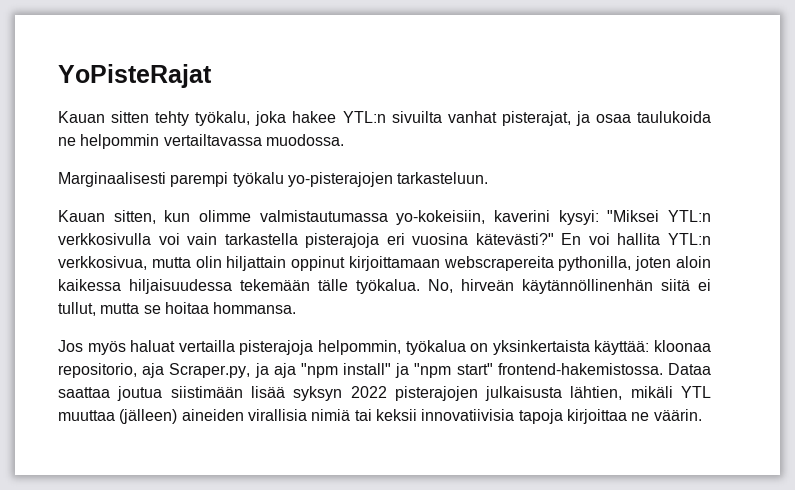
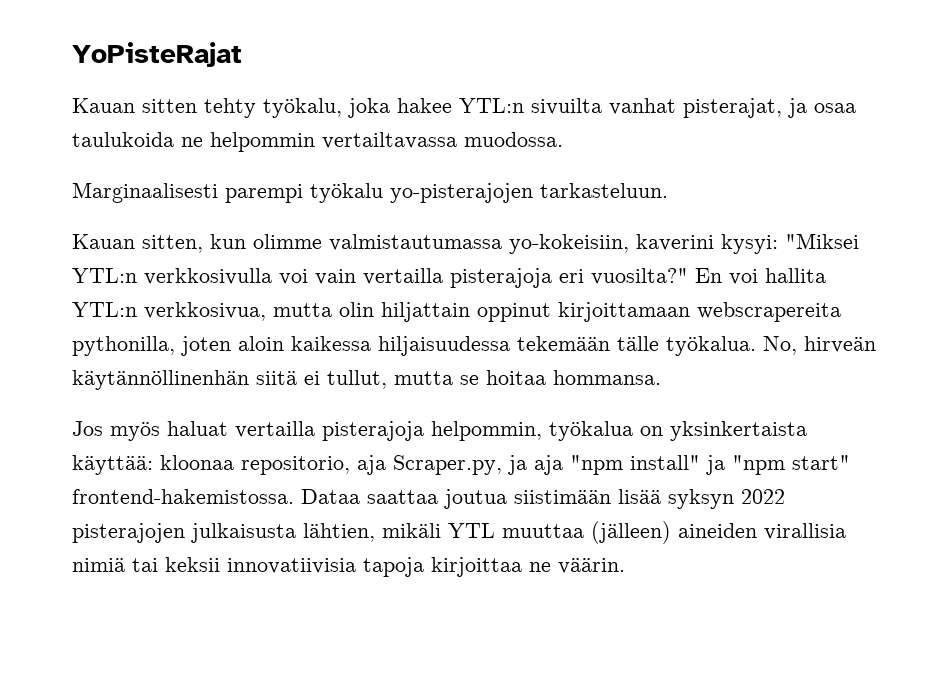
[224,233,298,245] tarkastella -> [363,268,443,285] vertailla
[412,233,554,245] vuosina kätevästi?" -> [591,268,688,285] vuosilta?"

